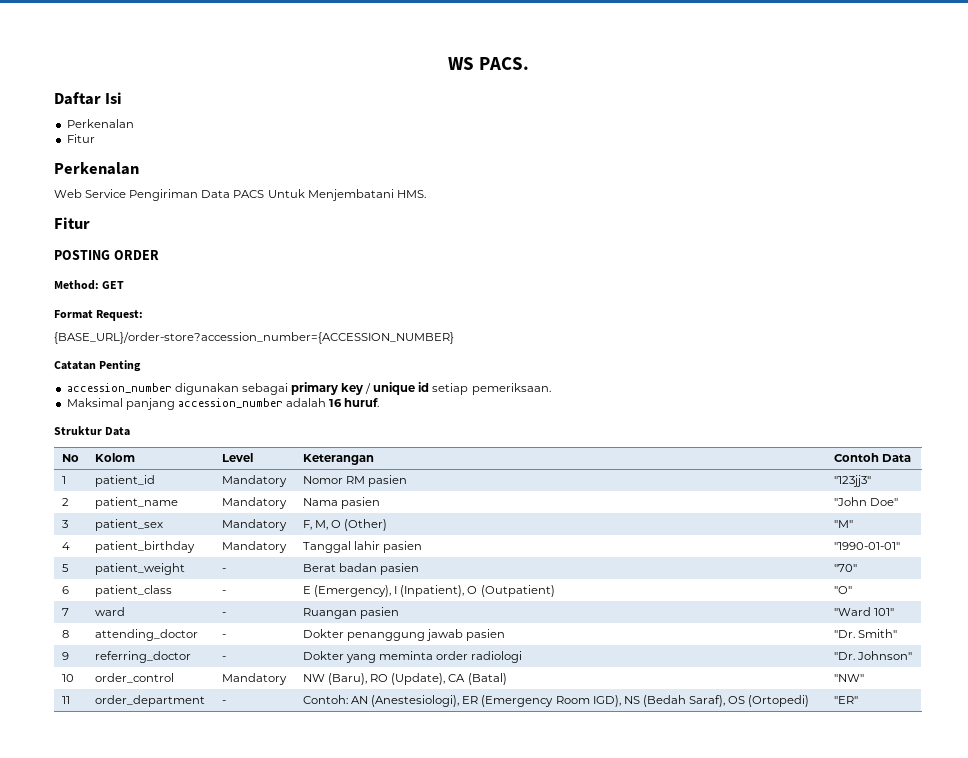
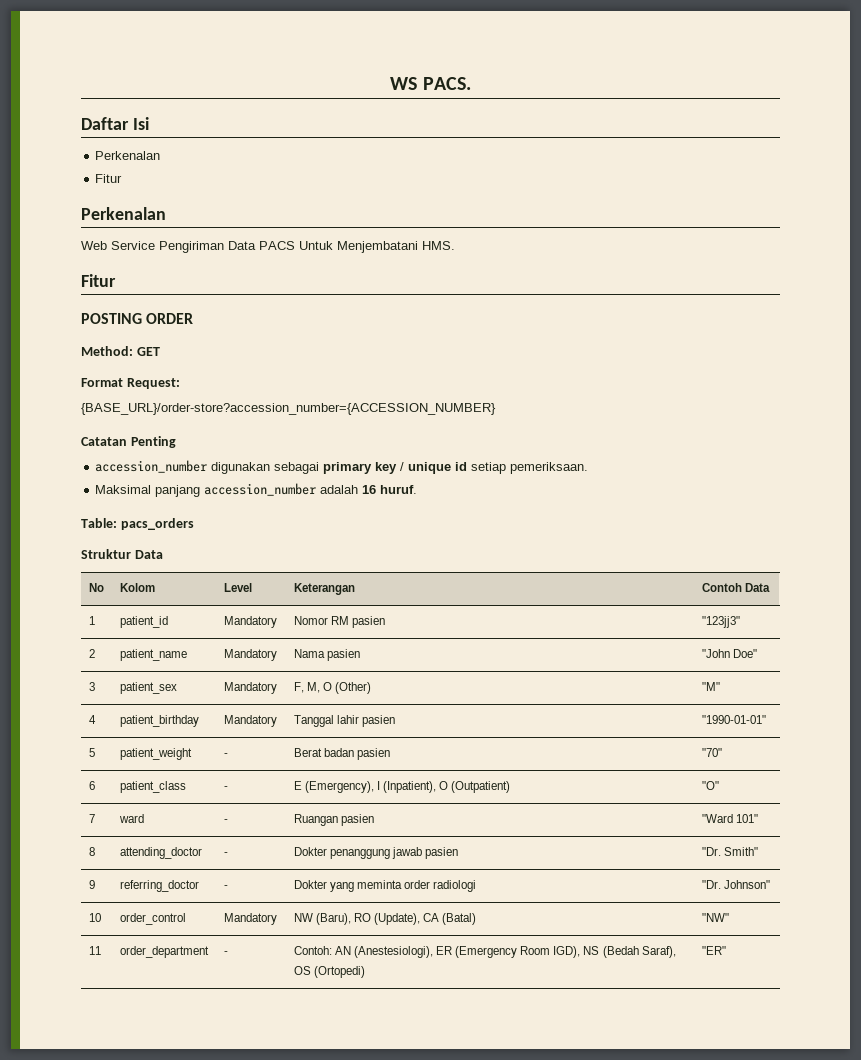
(380, 402) none -> [81,518,194,530] // Table: pacs_orders

